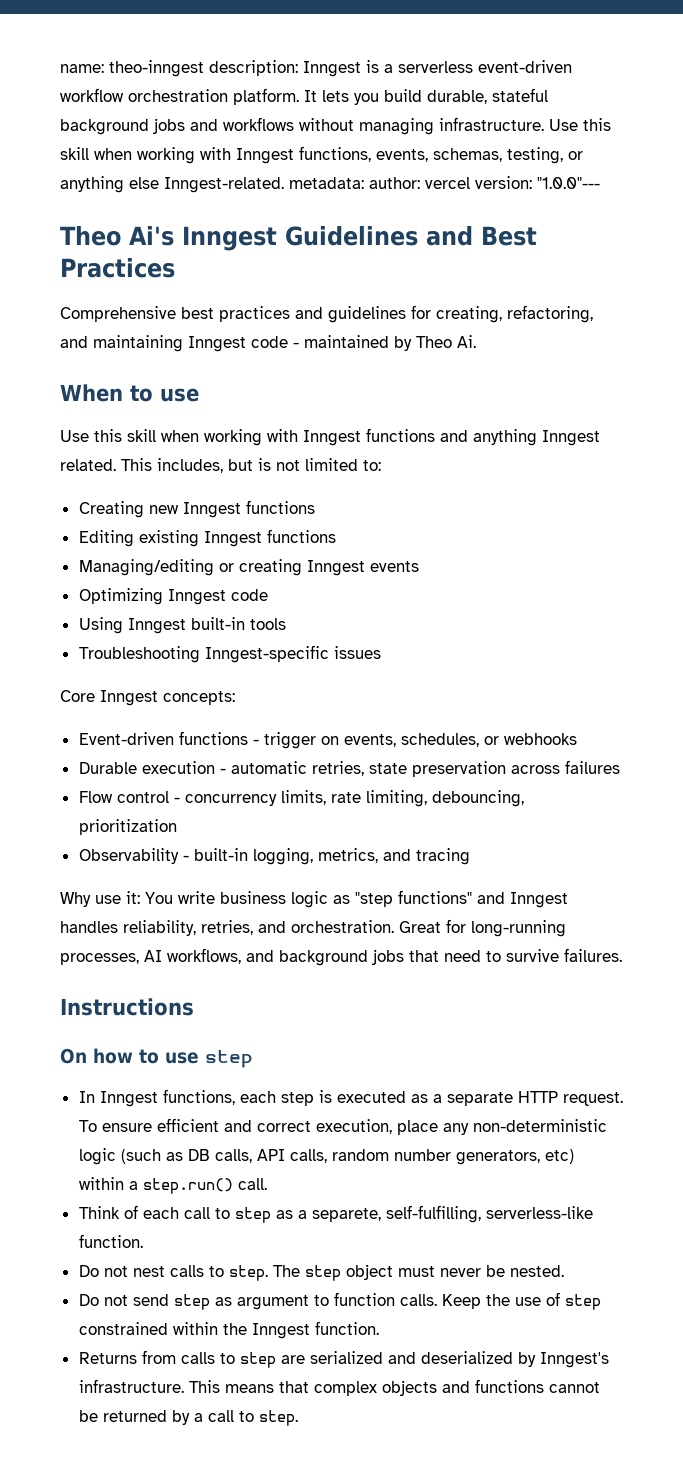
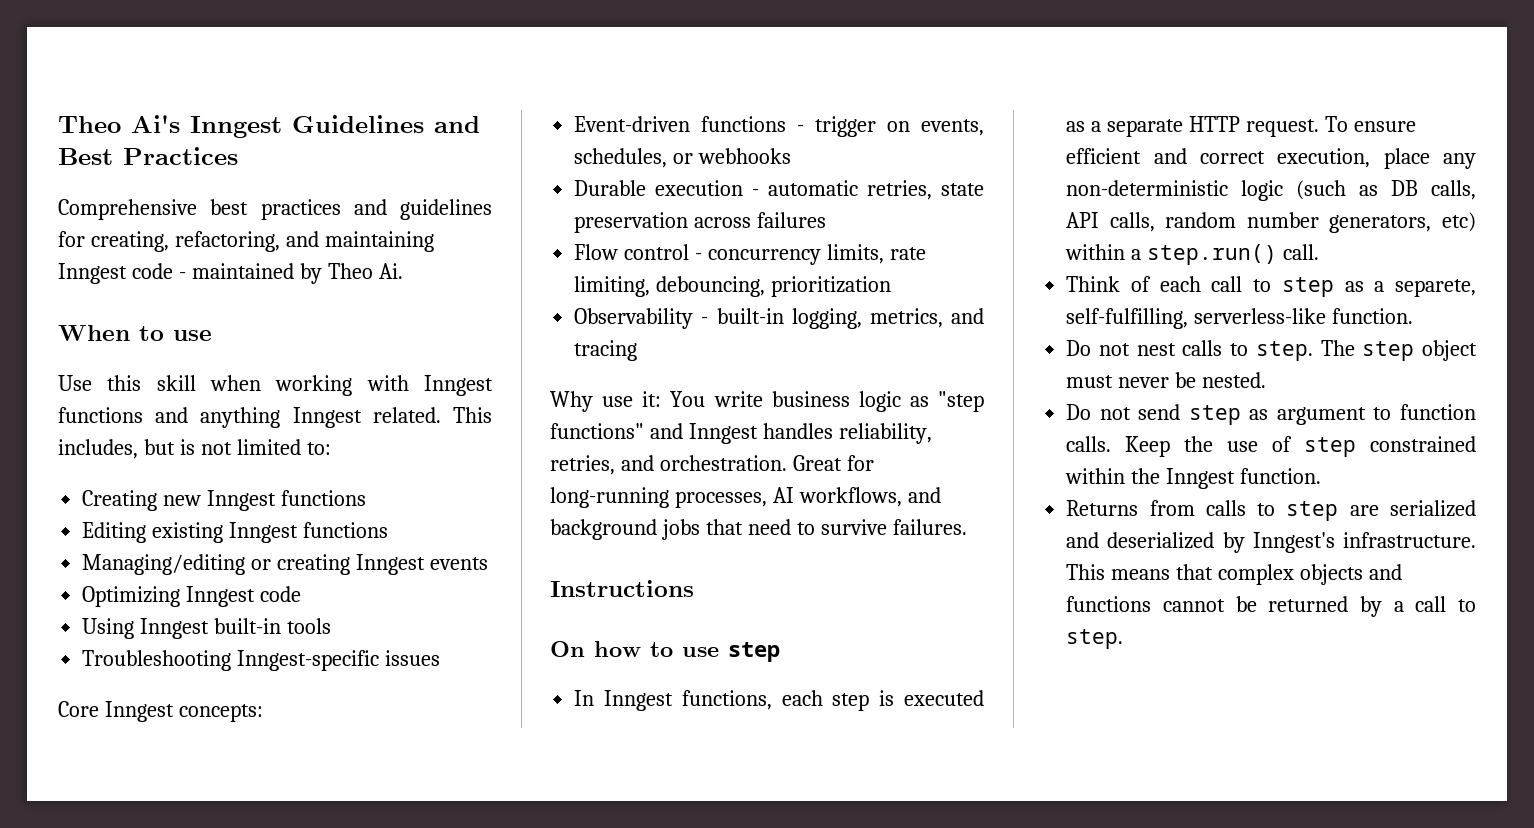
[60,60,572,77] [60,88,548,105] [60,117,611,135] [60,146,583,164] [60,176,600,193] name: theo-inngest description: Inngest is a serverless event-driven workflow orchestration platform. It lets you build durable, stateful background jobs and workflows without managing infrastructure. Use this skill when working with Inngest functions, events, schemas, testing, or anything else Inngest-related. metadata: author: vercel version: "1.0.0"--- // -> (58, 124) none

